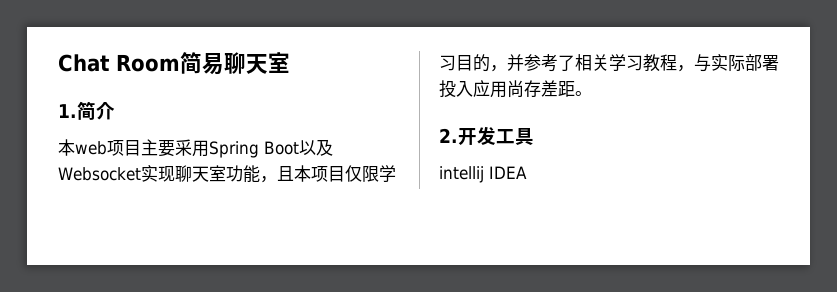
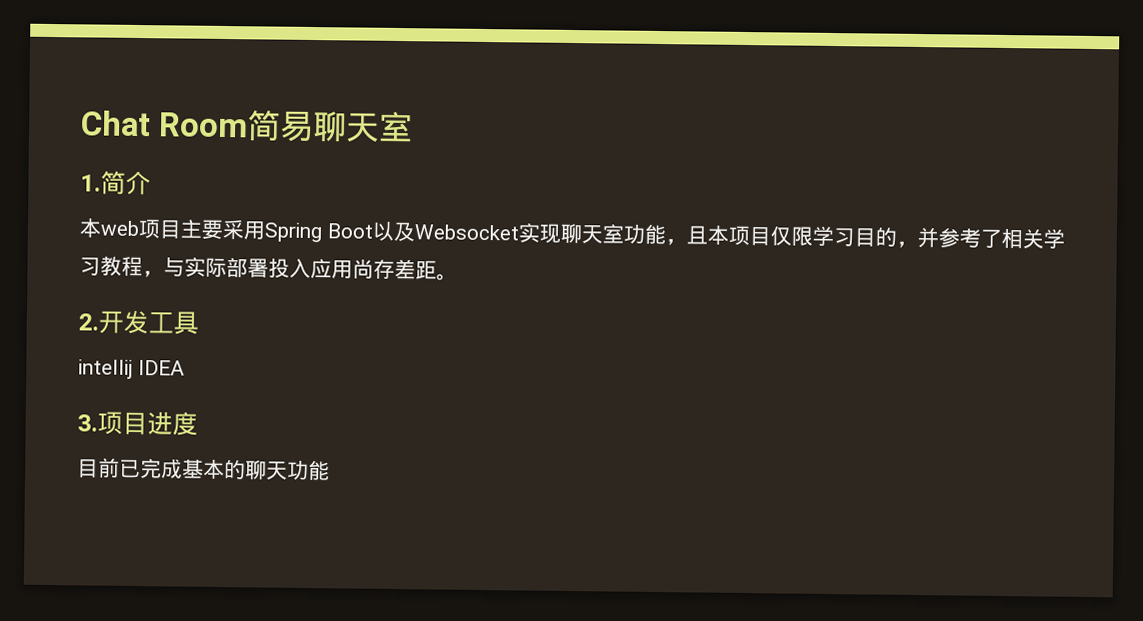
(527, 172) none -> [77,411,198,436] [77,457,330,481] // 3.项目进度 // 目前已完成基本的聊天功能

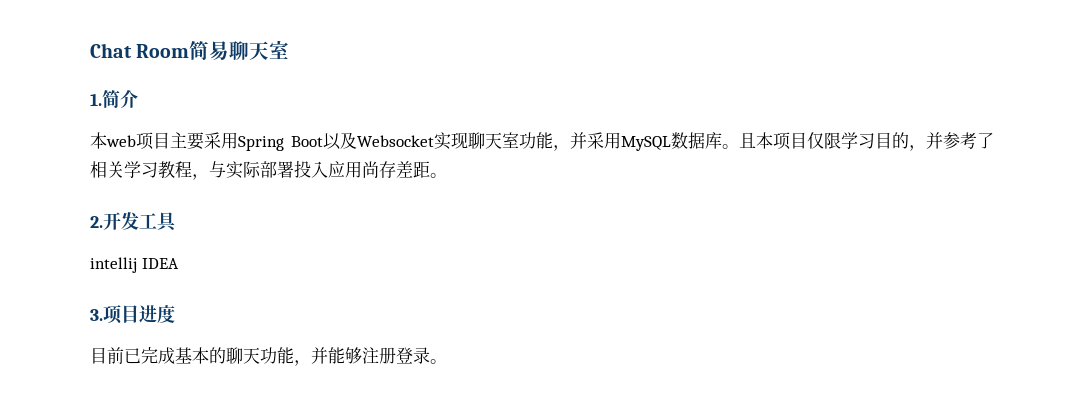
(687, 242) none -> [570,132,739,151] 并采用MySQL数据库。
(330, 470) none -> [294,347,447,366] ，并能够注册登录。

